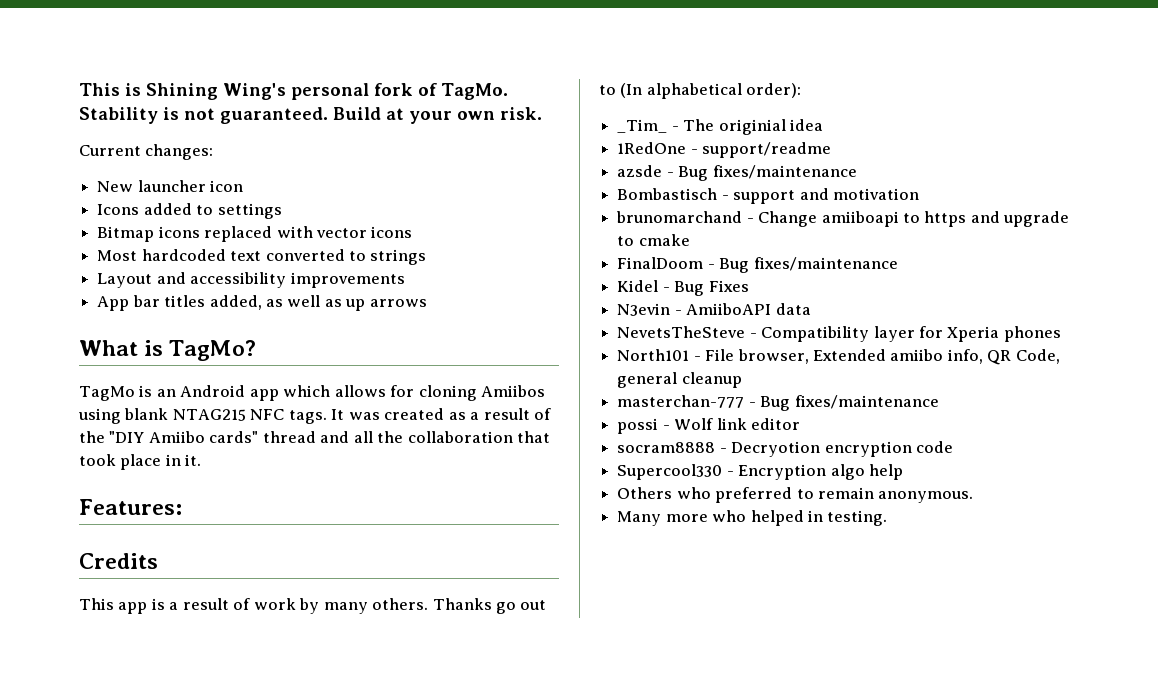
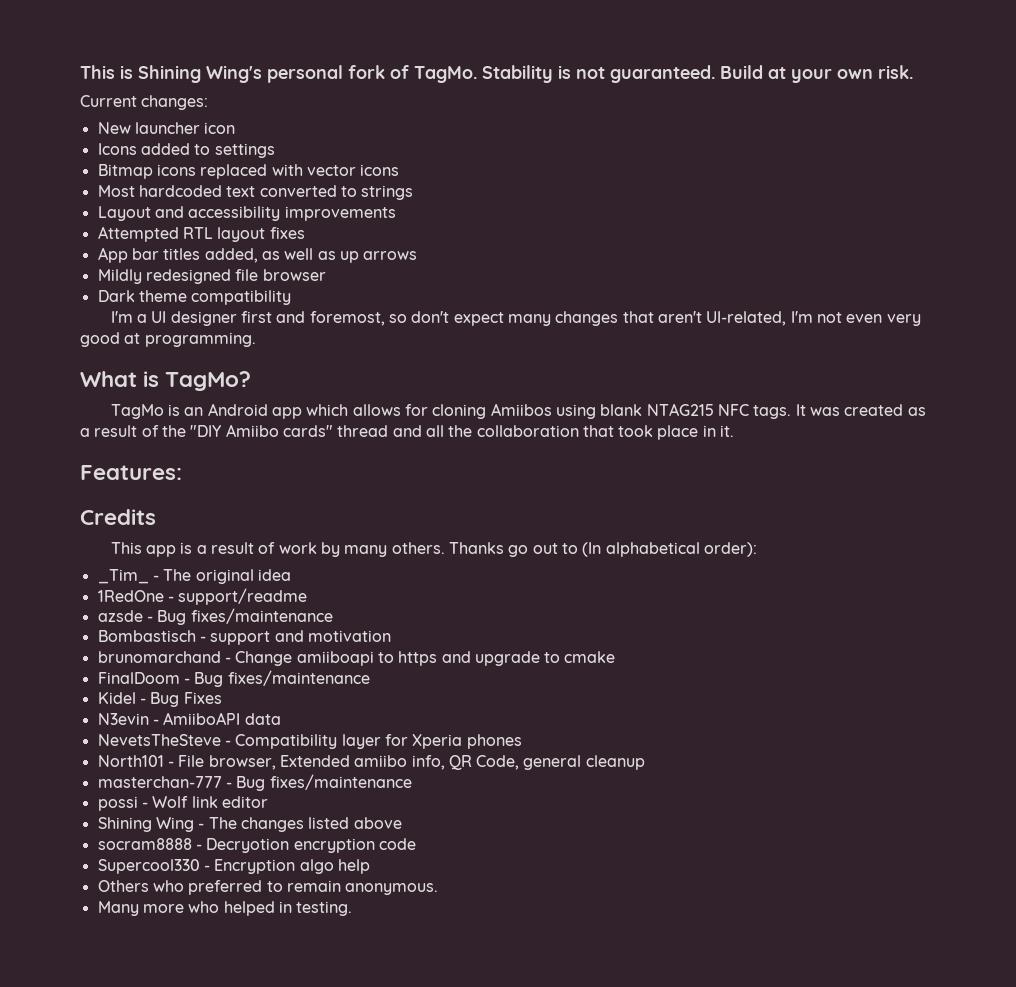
(405, 280) none -> [97,226,305,242] // Attempted RTL layout fixes
(427, 303) none -> [97,269,326,284] [97,290,292,305] [110,311,921,326] [80,332,256,347] // Mildly redesigned file browser // Dark theme compatibility // I'm a UI designer first and foremost, so don't expect many changes that aren't UI-related, I'm not even very good at programming.
[718,119,786,135] originial -> [195,569,254,584] original
(800, 424) none -> [97,817,402,832] // Shining Wing - The changes listed above

